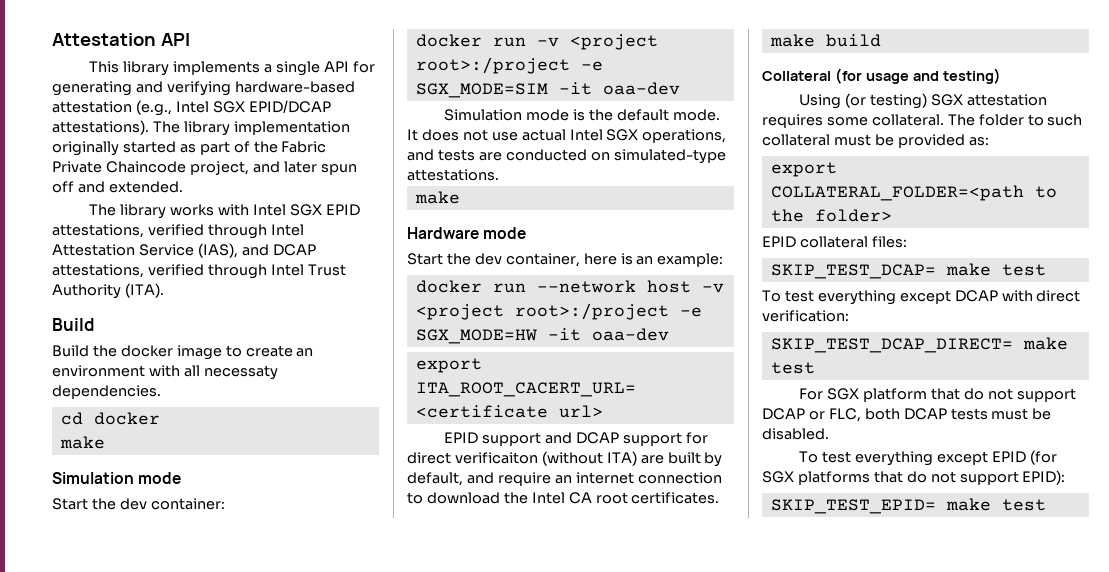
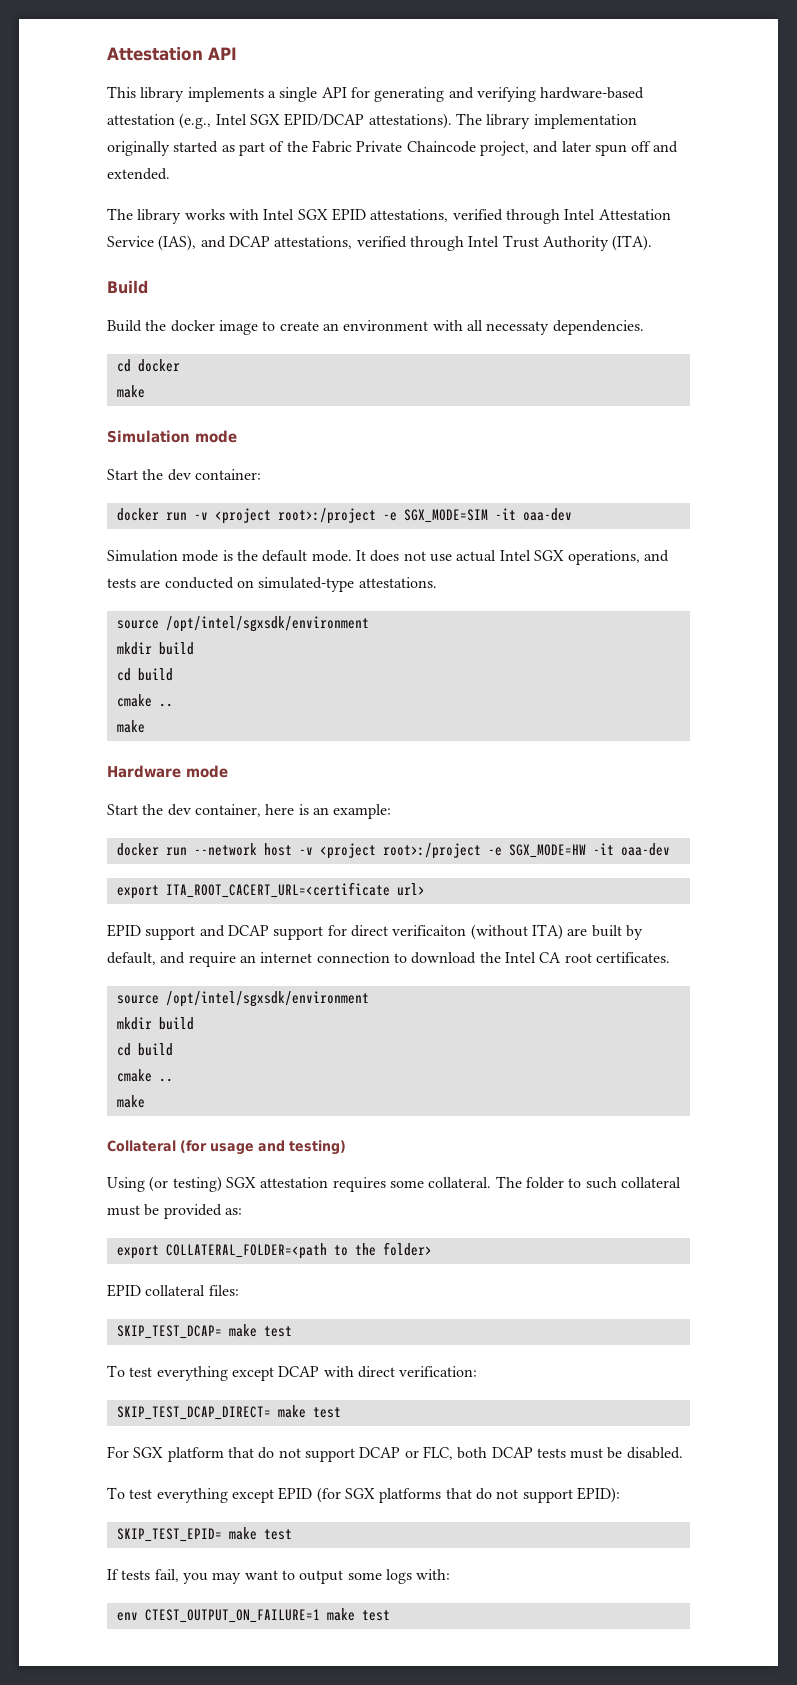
(499, 175) none -> [116,616,369,632] [116,642,194,655] [116,668,173,681] [116,694,173,707] // source /opt/intel/sgxsdk/environment // mkdir build // cd build // cmake ..
[769,34,881,47] // make build -> [116,991,369,1007] [116,1017,194,1030] [116,1043,173,1056] [116,1069,173,1082] [116,1095,145,1108] // source /opt/intel/sgxsdk/environment // mkdir build // cd build // cmake .. // make
(1046, 505) none -> [107,1569,451,1584] [116,1608,390,1623] // If tests fail, you may want to output some logs with: // env CTEST_OUTPUT_ON_FAILURE=1 make test

